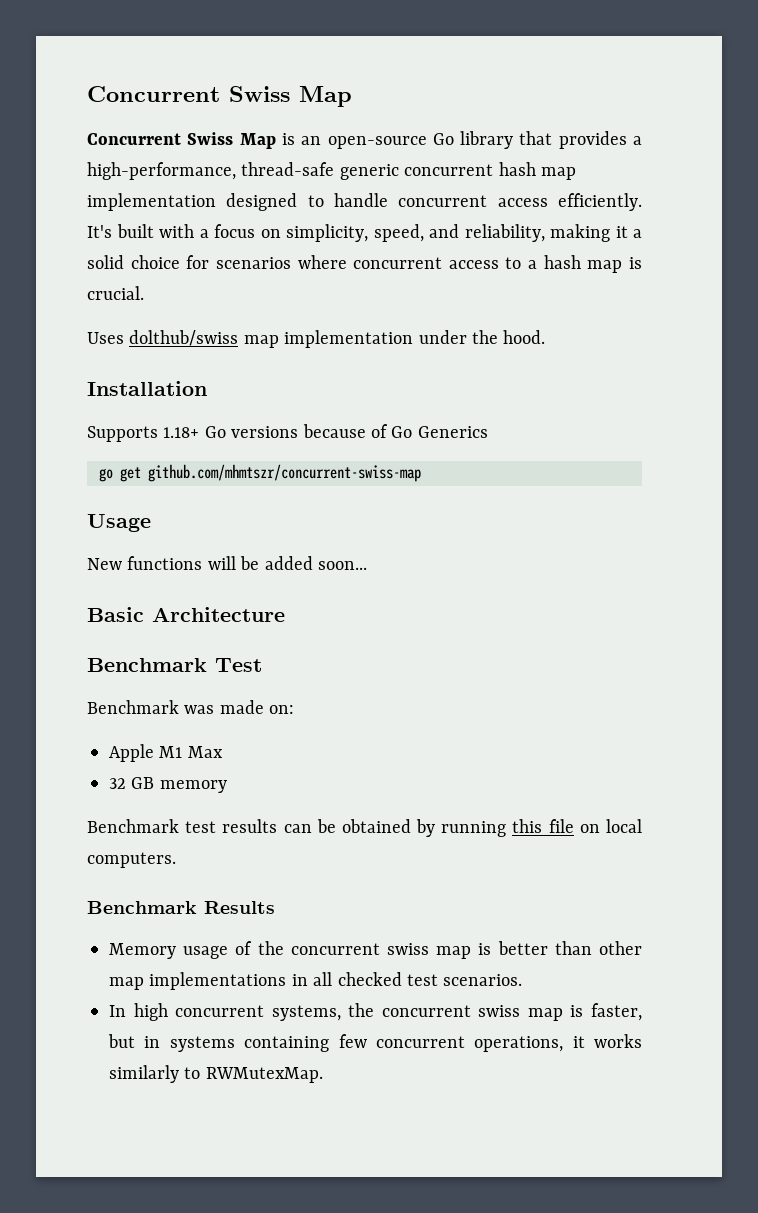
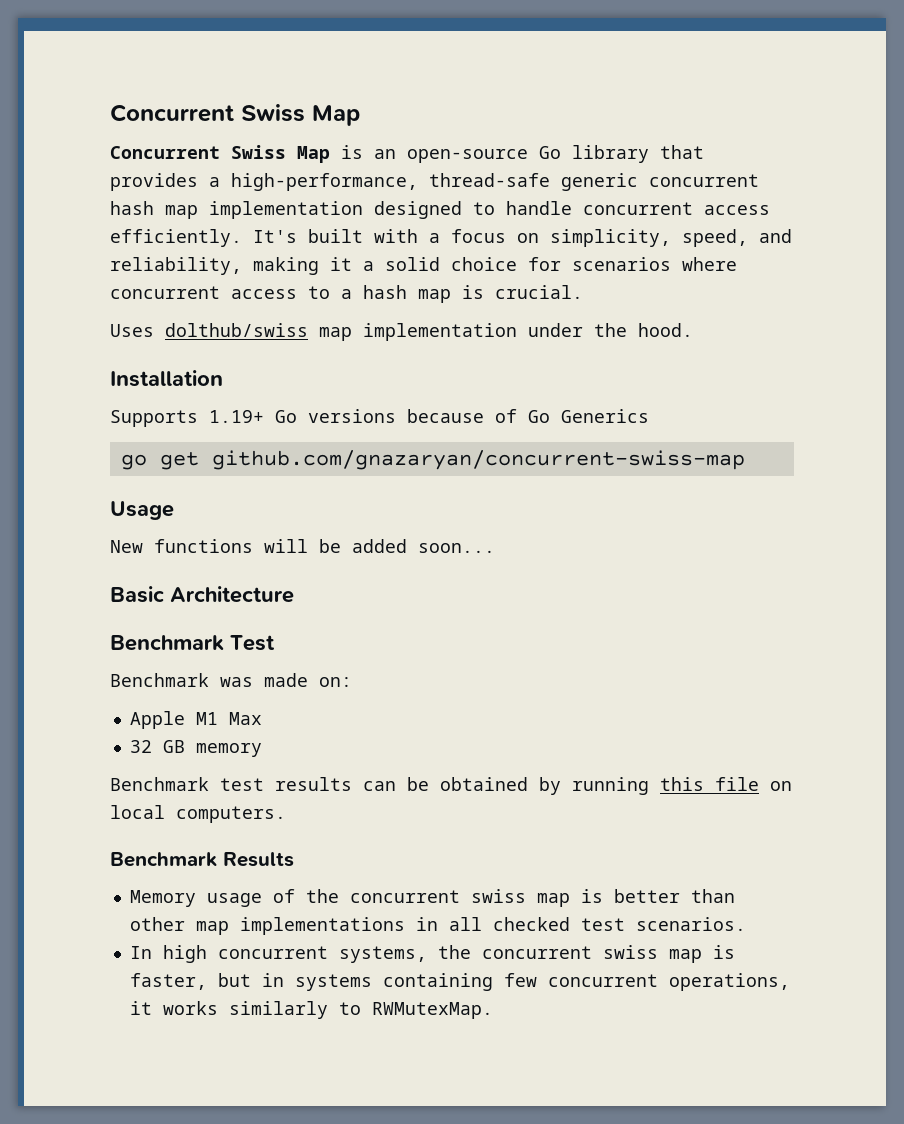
[163,427,200,438] 1.18+ -> [209,410,264,423] 1.19+
[148,464,421,482] github.com/mhmtszr/concurrent-swiss-map -> [211,450,745,470] github.com/gnazaryan/concurrent-swiss-map

